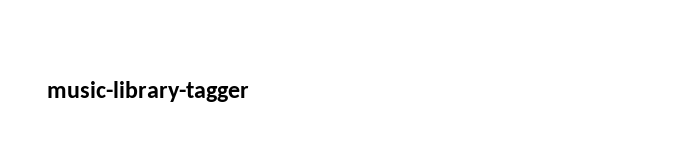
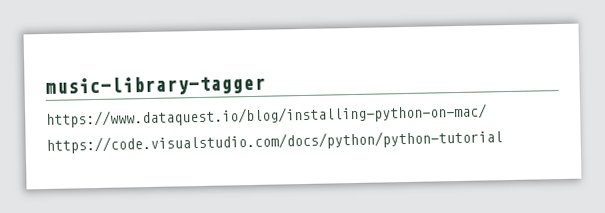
(249, 91) none -> [46,103,487,128] [46,129,503,154] // https://www.dataquest.io/blog/installing-python-on-mac/ // https://code.visualstudio.com/docs/python/python-tutorial

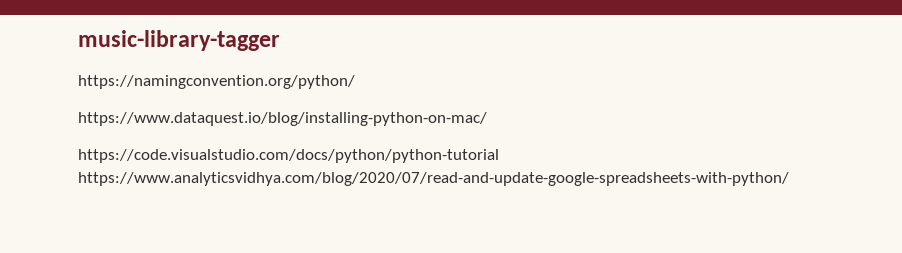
(266, 85) none -> [78,75,355,89] // https://namingconvention.org/python/
(503, 141) none -> [78,172,789,186] https://www.analyticsvidhya.com/blog/2020/07/read-and-update-google-spreadsheets-with-python/

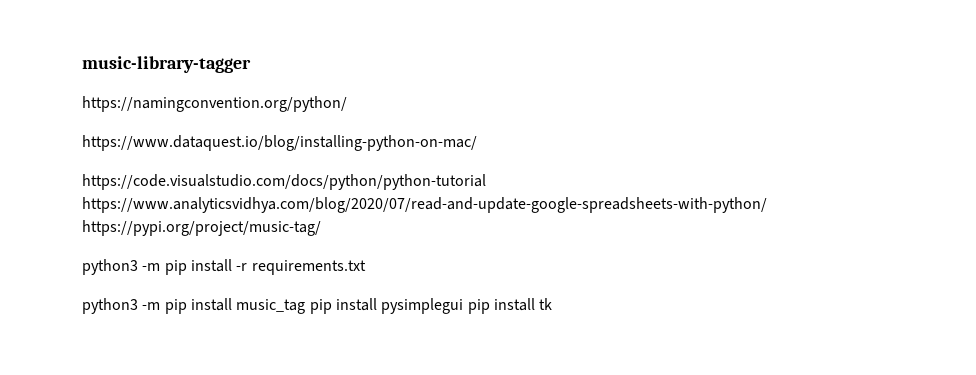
(789, 179) none -> [82,220,321,236] [82,259,366,275] [82,298,553,314] https://pypi.org/project/music-tag/ // python3 -m pip install -r requirements.txt // python3 -m pip install music_tag pip install pysimplegui pip install tk

